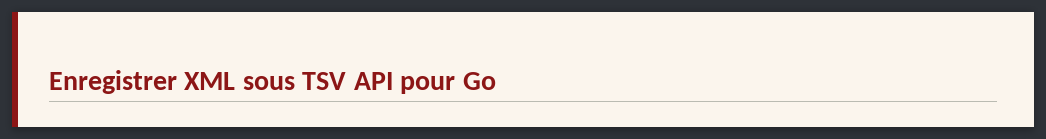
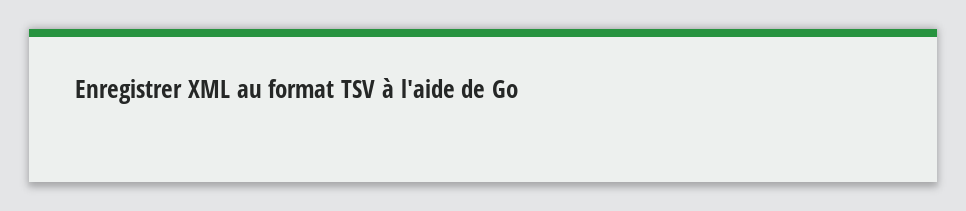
[242,72,456,94] sous TSV API pour -> [236,78,486,98] au format TSV à l'aide de

